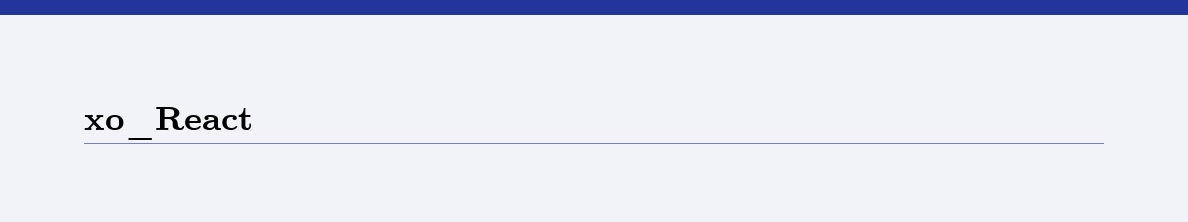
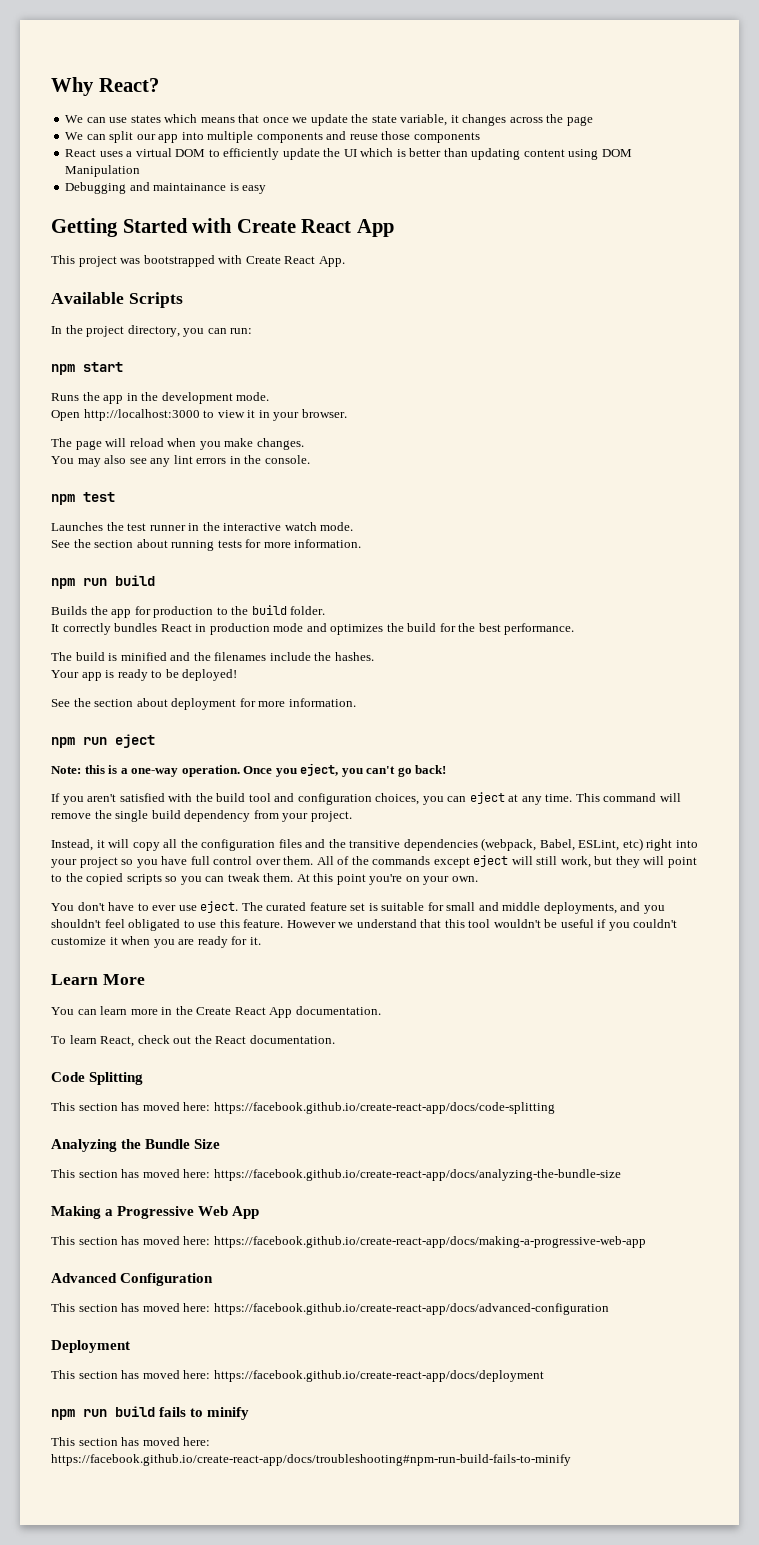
[84,107,253,140] xo_React -> [51,77,159,96] [65,114,593,126] [65,131,480,143] [65,148,632,160] [65,165,141,177] [65,182,267,194] [51,218,394,237] [51,255,345,267] [51,292,183,308] [51,325,253,337] [51,362,123,375] [51,392,270,404] [51,409,347,421] [51,438,304,450] [51,455,310,467] [51,492,115,505] [51,522,354,531] [51,539,362,551] [51,575,155,589] [51,605,326,618] [51,623,575,635] [51,652,374,661] [51,669,238,681] [51,698,356,710] [51,734,155,748] [51,763,447,777] [51,792,681,805] [51,810,352,822] [51,838,698,851] [51,855,697,868] [51,873,478,885] [51,901,665,914] [51,919,678,931] [51,936,261,948] [51,974,145,985] [51,1006,381,1018] [51,1035,335,1047] [51,1072,144,1085] [51,1102,555,1114] [51,1139,221,1152] [51,1169,621,1181] [51,1206,260,1219] [51,1236,646,1248] [51,1273,214,1286] [51,1303,609,1315] [51,1340,130,1353] [51,1370,544,1382] [51,1406,250,1420] [51,1437,211,1446] [51,1454,571,1466] Why React? // We can use states which means that once we update the state variable, it changes across the page // We can split our app into multiple components and reuse those components // React uses a virtual DOM to efficiently update the UI which is better than updating content using DOM Manipulation // Debugging and maintainance is easy // Getting Started with Create React App // This project was bootstrapped with Create React App. // Available Scripts // In the project directory, you can run: // npm start // Runs the app in the development mode. // Open http://localhost:3000 to view it in your browser. // The page will reload when you make changes. // You may also see any lint errors in the console. // npm test // Launches the test runner in the interactive watch mode. // See the section about running tests for more information. // npm run build // Builds the app for production to the build folder. // It correctly bundles React in production mode and optimizes the build for the best performance. // The build is minified and the filenames include the hashes. // Your app is ready to be deployed! // See the section about deployment for more information. // npm run eject // Note: this is a one-way operation. Once you eject, you can't go back! // If you aren't satisfied with the build tool and configuration choices, you can eject at any time. This command will remove the single build dependency from your project. // Instead, it will copy all the configuration files and the transitive dependencies (webpack, Babel, ESLint, etc) right into your project so you have full control over them. All of the commands except eject will still work, but they will point to the copied scripts so you can tweak them. At this point you're on your own. // You don't have to ever use eject. The curated feature set is suitable for small and middle deployments, and you shouldn't feel obligated to use this feature. However we understand that this tool wouldn't be useful if you couldn't customize it when you are ready for it. // Learn More // You can learn more in the Create React App documentation. // To learn React, check out the React documentation. // Code Splitting // This section has moved here: https://facebook.github.io/create-react-app/docs/code-splitting // Analyzing the Bundle Size // This section has moved here: https://facebook.github.io/create-react-app/docs/analyzing-the-bundle-size // Making a Progressive Web App // This section has moved here: https://facebook.github.io/create-react-app/docs/making-a-progressive-web-app // Advanced Configuration // This section has moved here: https://facebook.github.io/create-react-app/docs/advanced-configuration // Deployment // This section has moved here: https://facebook.github.io/create-react-app/docs/deployment // npm run build fails to minify // This section has moved here: https://facebook.github.io/create-react-app/docs/troubleshooting#npm-run-build-fails-to-minify

